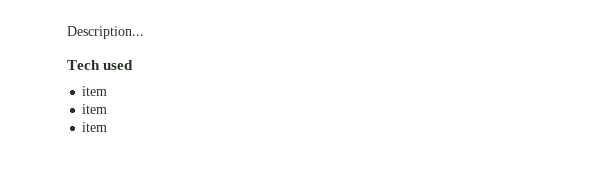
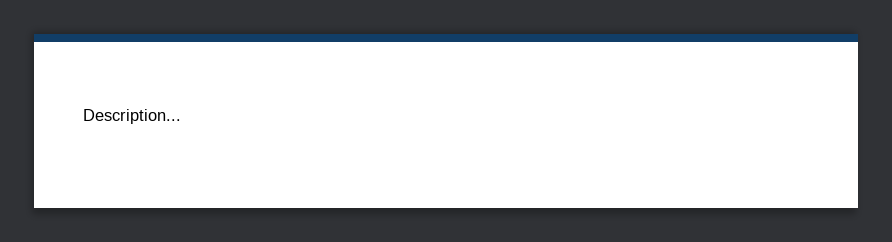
[67,60,134,70] [82,86,108,96] [82,104,108,114] [82,122,108,132] // Tech used // item // item // item -> (181, 116) none

